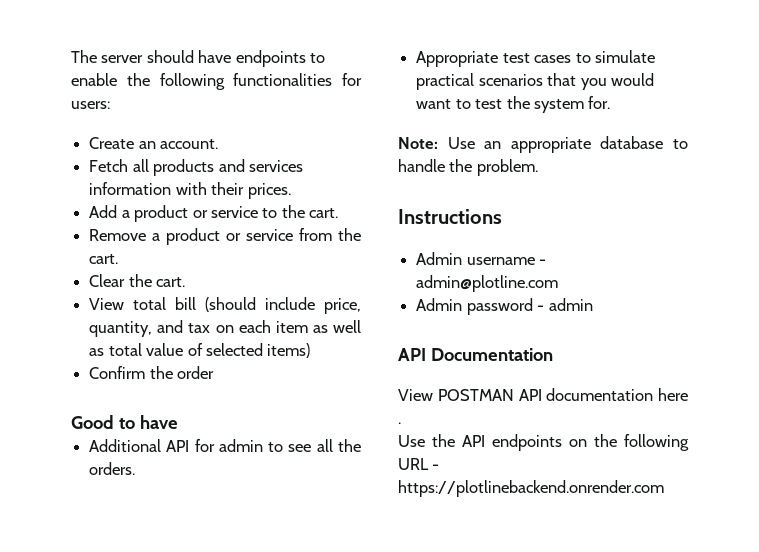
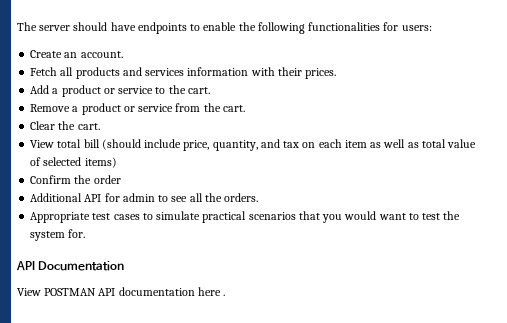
[71,415,178,429] // Good to have -> (121, 179) none
[398,136,688,153] [398,159,538,176] [398,209,502,224] [416,252,547,265] [416,275,559,292] [416,298,593,315] // Note: Use an appropriate database to handle the problem. // Instructions // Admin username - admin@plotline.com // Admin password - admin -> (86, 233) none
[398,434,689,451] [398,458,440,470] [398,480,664,497] // Use the API endpoints on the following URL - https://plotlinebackend.onrender.com -> (226, 295) none

